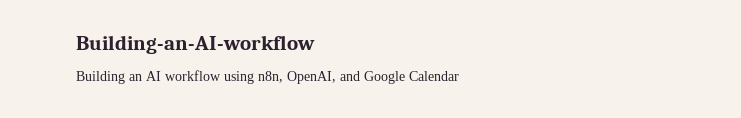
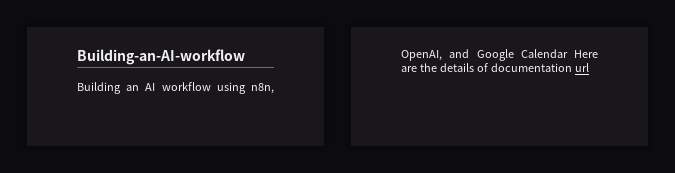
(459, 76) none -> [574,50,598,58] [401,63,589,72] Here are the details of documentation url

